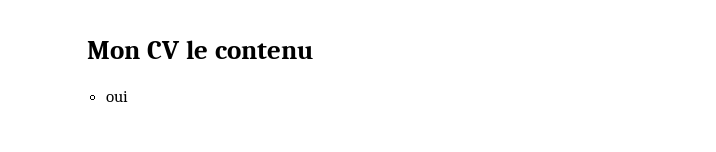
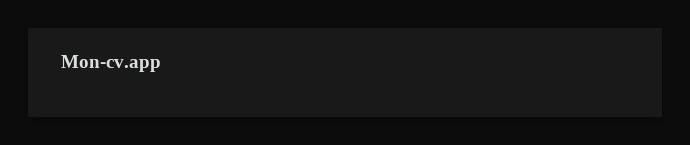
[87,40,314,59] [105,91,128,102] Mon CV le contenu // oui -> [61,55,161,72] Mon-cv.app

